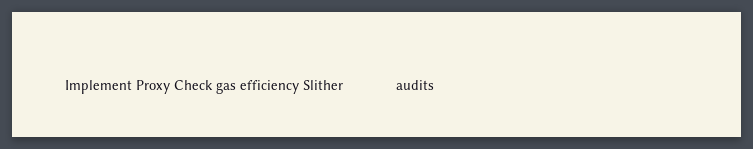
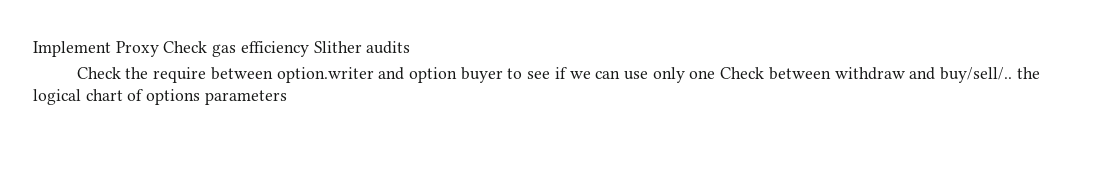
(434, 85) none -> [76,67,1040,83] [33,89,287,105] // Check the require between option.writer and option buyer to see if we can use only one Check between withdraw and buy/sell/.. the logical chart of options parameters

